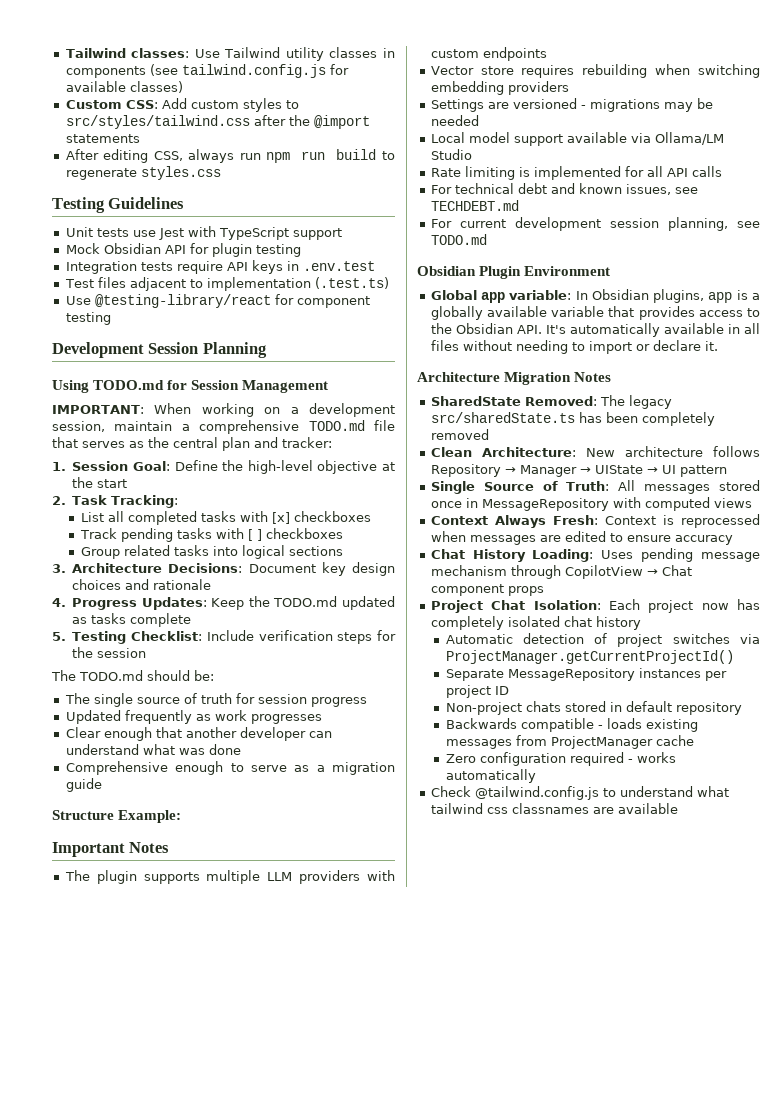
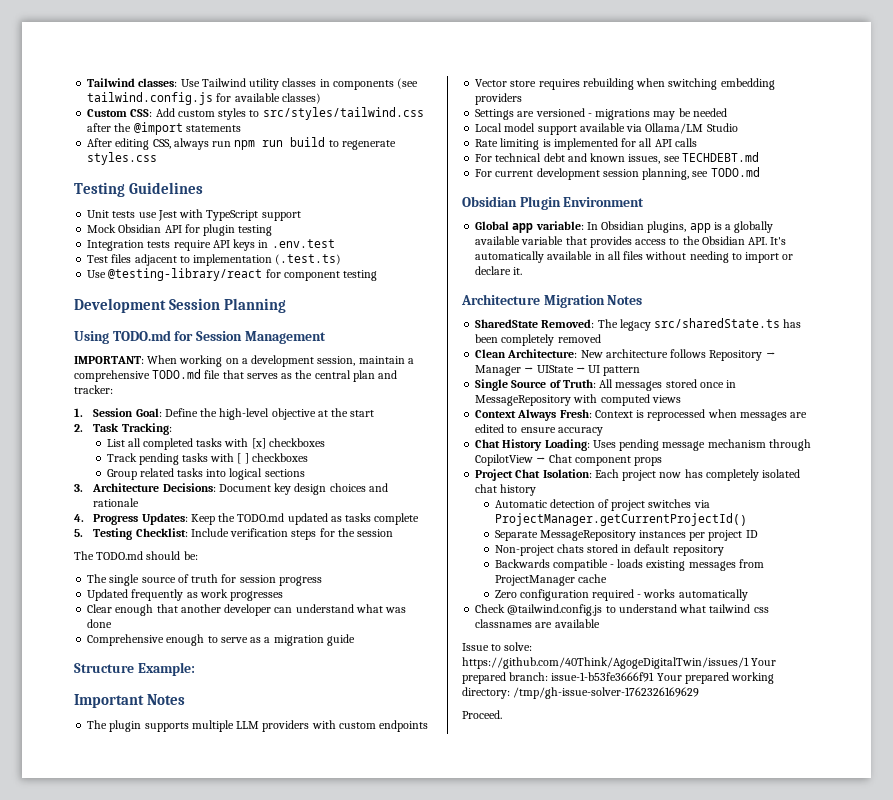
(678, 808) none -> [462,642,533,651] [462,657,777,669] [462,672,775,684] [462,687,700,699] [462,710,502,719] // Issue to solve: https://github.com/40Think/AgogeDigitalTwin/issues/1 Your prepared branch: issue-1-b53fe3666f91 Your prepared working directory: /tmp/gh-issue-solver-1762326169629 // Proceed.

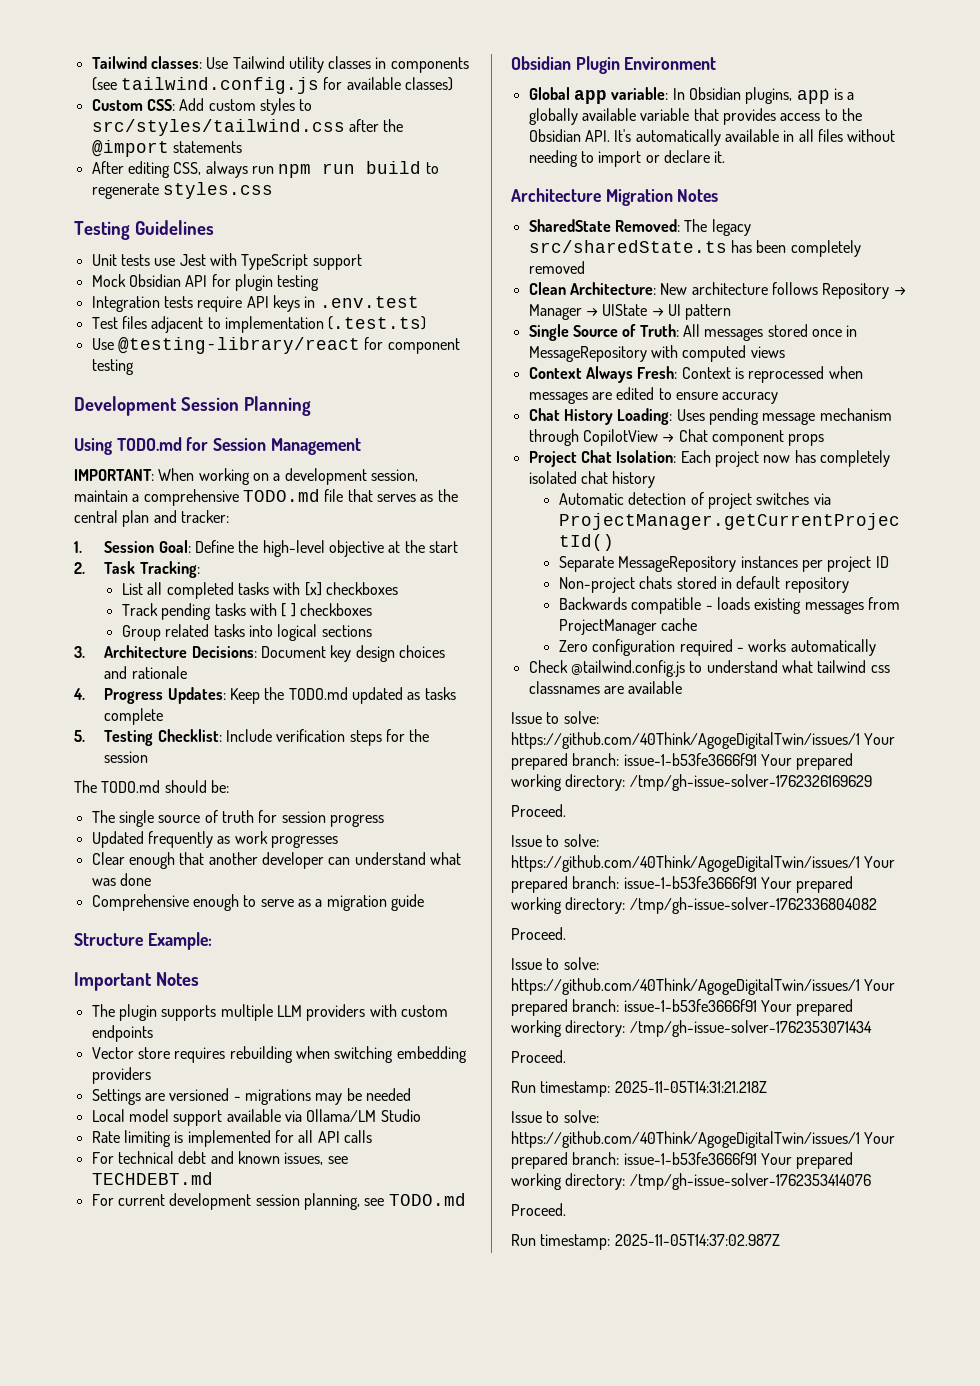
(502, 714) none -> [511,834,599,847] [511,855,896,872] [511,876,854,893] [511,897,877,914] [511,927,566,940] [511,957,599,970] [511,978,896,995] [511,999,854,1016] [511,1020,872,1037] [511,1050,566,1063] [511,1081,767,1097] [511,1110,599,1123] [511,1131,896,1148] [511,1152,854,1169] [511,1173,871,1190] [511,1203,566,1216] [511,1234,780,1250] // Issue to solve: https://github.com/40Think/AgogeDigitalTwin/issues/1 Your prepared branch: issue-1-b53fe3666f91 Your prepared working directory: /tmp/gh-issue-solver-1762336804082 // Proceed. // Issue to solve: https://github.com/40Think/AgogeDigitalTwin/issues/1 Your prepared branch: issue-1-b53fe3666f91 Your prepared working directory: /tmp/gh-issue-solver-1762353071434 // Proceed. // Run timestamp: 2025-11-05T14:31:21.218Z // Issue to solve: https://github.com/40Think/AgogeDigitalTwin/issues/1 Your prepared branch: issue-1-b53fe3666f91 Your prepared working directory: /tmp/gh-issue-solver-1762353414076 // Proceed. // Run timestamp: 2025-11-05T14:37:02.987Z

